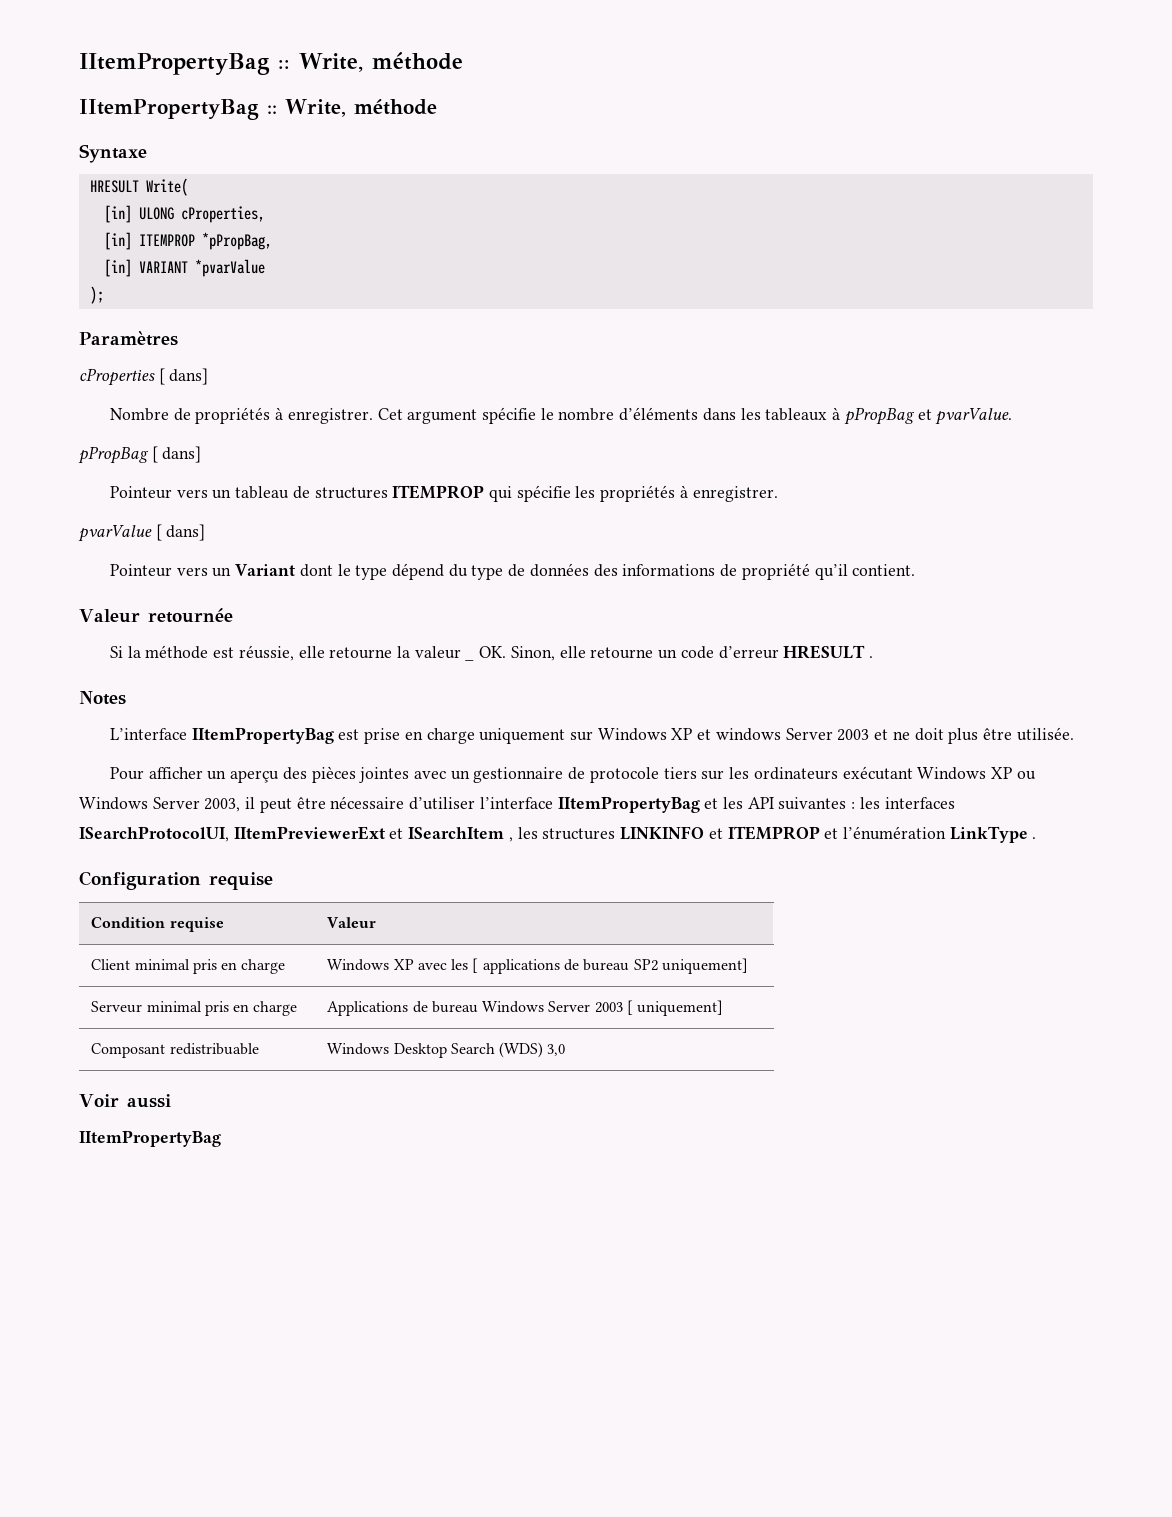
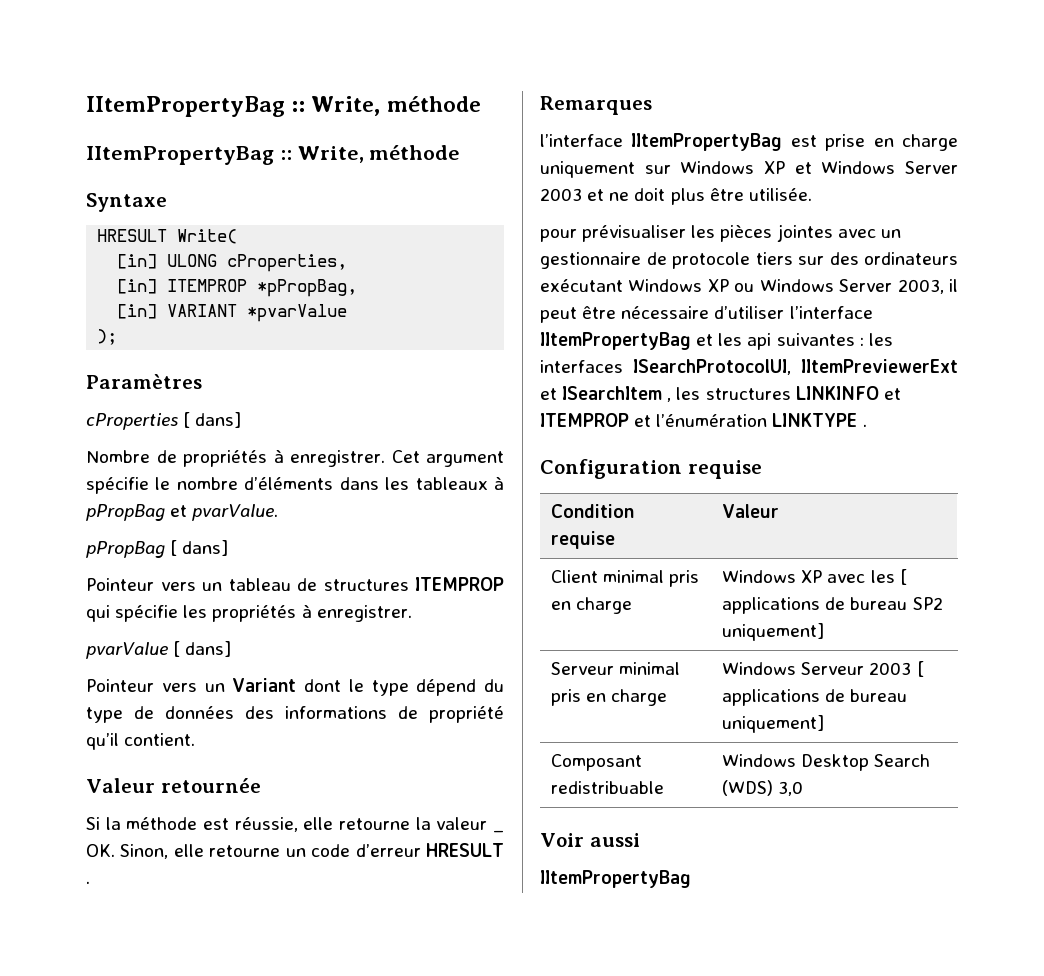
[79,691,126,705] [109,728,187,740] Notes // L’interface -> [540,96,652,115] [540,134,623,147] Remarques // l’interface
[715,728,781,741] windows -> [821,161,896,174] Windows
[109,767,307,783] Pour afficher un aperçu des -> [540,225,716,242] pour prévisualiser les
[729,767,750,779] les -> [829,252,859,265] des
[747,797,774,809] API -> [747,333,772,350] api
[949,826,1028,843] LinkType -> [772,413,858,427] LINKTYPE
[327,1000,634,1016] Applications de bureau Windows Server 2003 [ -> [722,661,924,677] [722,689,908,706] Windows Serveur 2003 [ applications de bureau

